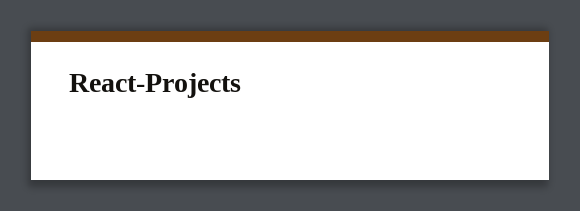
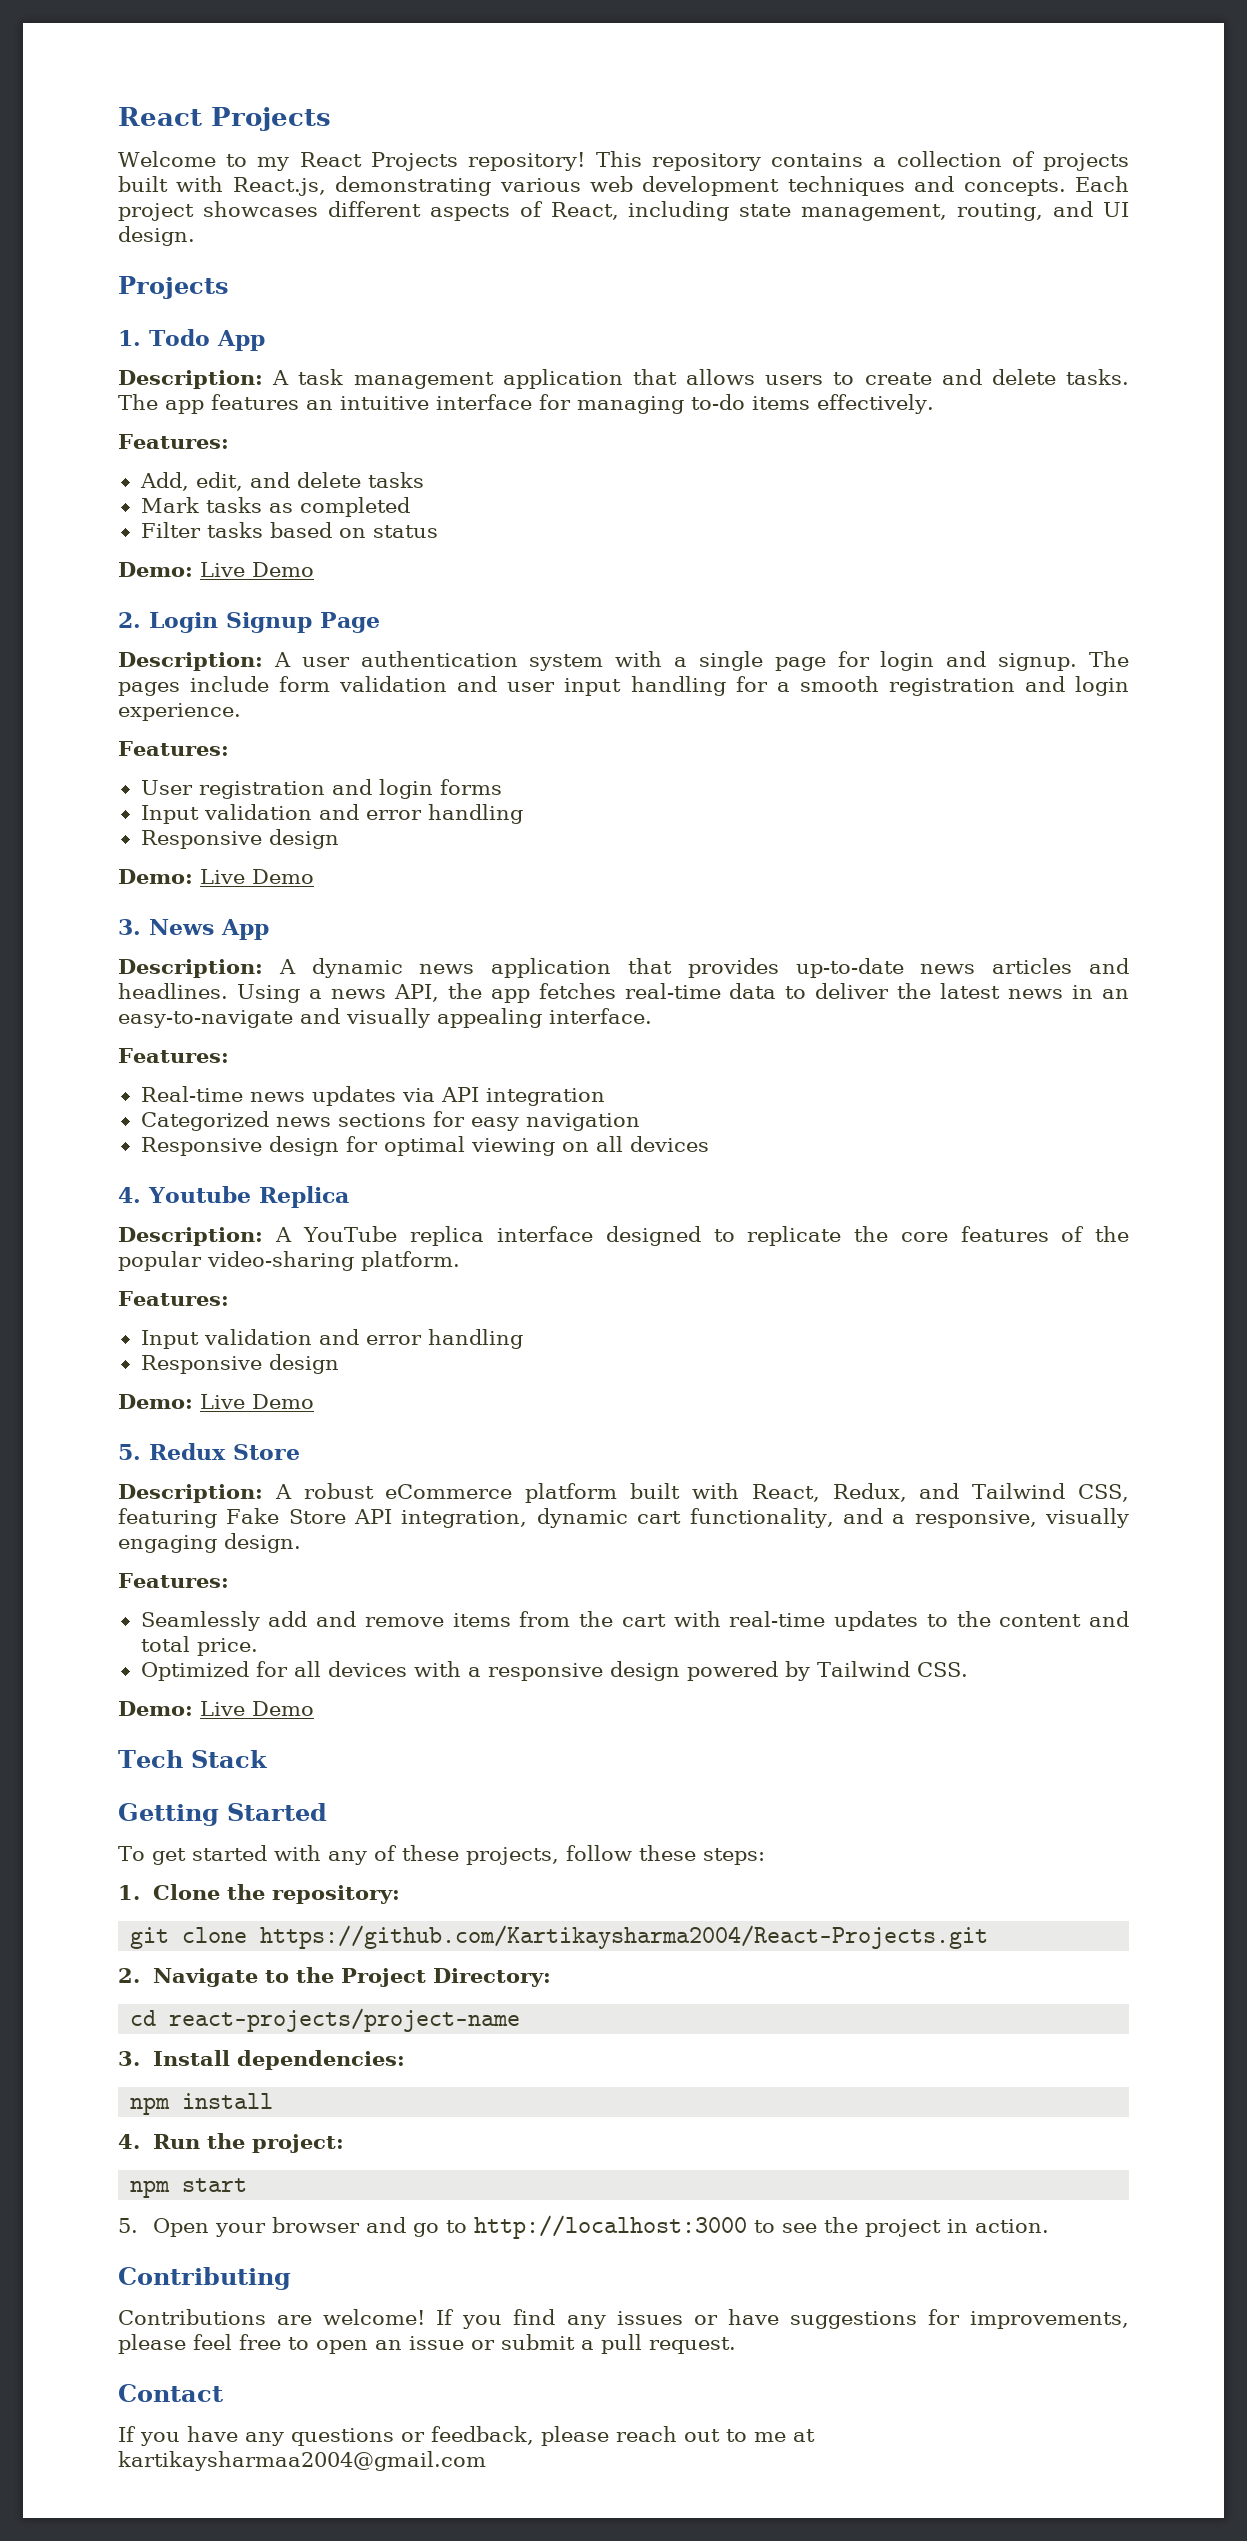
[69,73,241,98] React-Projects -> [118,107,331,131] [118,151,1130,171] [118,176,1129,196] [118,201,1129,221] [118,226,195,246] [118,276,229,299] [118,329,265,351] [118,369,1129,389] [118,394,934,414] [118,434,229,449] [139,472,424,491] [140,497,410,517] [140,522,438,538] [118,562,314,577] [118,612,380,633] [118,651,1129,671] [118,676,1129,696] [118,703,241,721] [118,741,229,756] [140,779,502,799] [140,804,523,824] [140,829,339,849] [118,869,314,884] [118,919,269,940] [118,958,1129,978] [118,983,1129,1003] [118,1008,652,1028] [118,1048,229,1063] [140,1086,605,1106] [140,1111,640,1131] [140,1136,709,1156] [118,1186,349,1208] [118,1226,1130,1246] [118,1251,460,1271] [118,1291,229,1306] [140,1329,523,1349] [140,1354,339,1374] [118,1394,314,1409] [118,1443,300,1460] [118,1483,1130,1503] [118,1508,1129,1528] [118,1533,301,1553] [118,1573,229,1588] [140,1611,1130,1631] [140,1636,258,1656] [140,1661,968,1681] [118,1701,314,1716] [118,1750,268,1768] [118,1803,327,1826] [118,1845,765,1865] [118,1884,400,1904] [130,1925,989,1949] [118,1967,551,1987] [130,2008,521,2032] [118,2050,405,2070] [130,2093,274,2115] [118,2133,344,2153] [130,2178,248,2198] [118,2215,1049,2239] [118,2267,291,2290] [118,2309,1129,2329] [118,2334,736,2354] [118,2384,223,2402] [118,2426,815,2446] [118,2451,486,2471] React Projects // Welcome to my React Projects repository! This repository contains a collection of projects built with React.js, demonstrating various web development techniques and concepts. Each project showcases different aspects of React, including state management, routing, and UI design. // Projects // 1. Todo App // Description: A task management application that allows users to create and delete tasks. The app features an intuitive interface for managing to-do items effectively. // Features: // Add, edit, and delete tasks // Mark tasks as completed // Filter tasks based on status // Demo: Live Demo // 2. Login Signup Page // Description: A user authentication system with a single page for login and signup. The pages include form validation and user input handling for a smooth registration and login experience. // Features: // User registration and login forms // Input validation and error handling // Responsive design // Demo: Live Demo // 3. News App // Description: A dynamic news application that provides up-to-date news articles and headlines. Using a news API, the app fetches real-time data to deliver the latest news in an easy-to-navigate and visually appealing interface. // Features: // Real-time news updates via API integration // Categorized news sections for easy navigation // Responsive design for optimal viewing on all devices // 4. Youtube Replica // Description: A YouTube replica interface designed to replicate the core features of the popular video-sharing platform. // Features: // Input validation and error handling // Responsive design // Demo: Live Demo // 5. Redux Store // Description: A robust eCommerce platform built with React, Redux, and Tailwind CSS, featuring Fake Store API integration, dynamic cart functionality, and a responsive, visually engaging design. // Features: // Seamlessly add and remove items from the cart with real-time updates to the content and total price. // Optimized for all devices with a responsive design powered by Tailwind CSS. // Demo: Live Demo // Tech Stack // Getting Started // To get started with any of these projects, follow these steps: // 1. Clone the repository: // git clone https://github.com/Kartikaysharma2004/React-Projects.git // 2. Navigate to the Project Directory: // cd react-projects/project-name // 3. Install dependencies: // npm install // 4. Run the project: // npm start // 5. Open your browser and go to http://localhost:3000 to see the project in action. // Contributing // Contributions are welcome! If you find any issues or have suggestions for improvements, please feel free to open an issue or submit a pull request. // Contact // If you have any questions or feedback, please reach out to me at kartikaysharmaa2004@gmail.com

